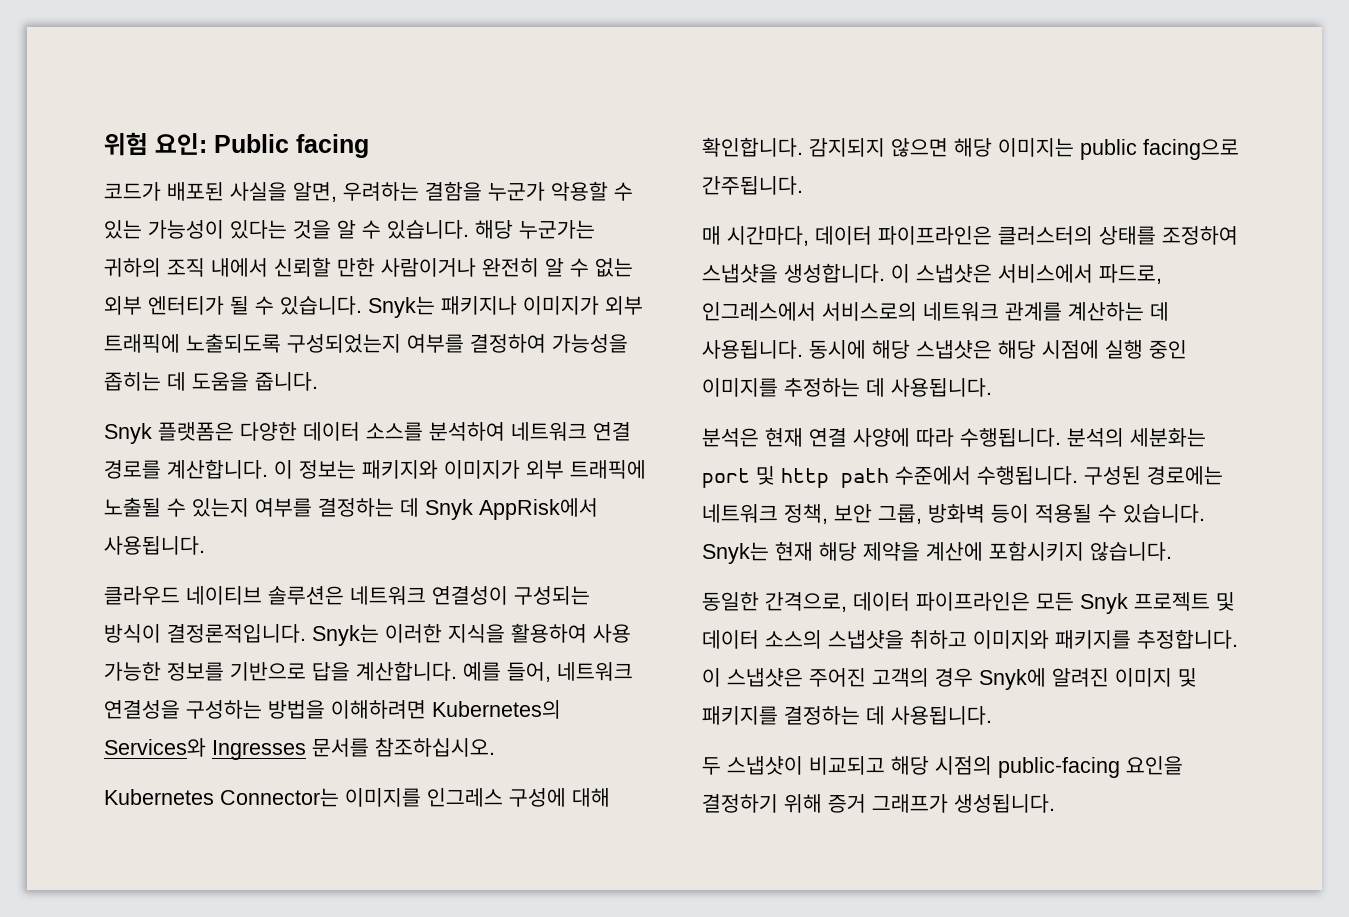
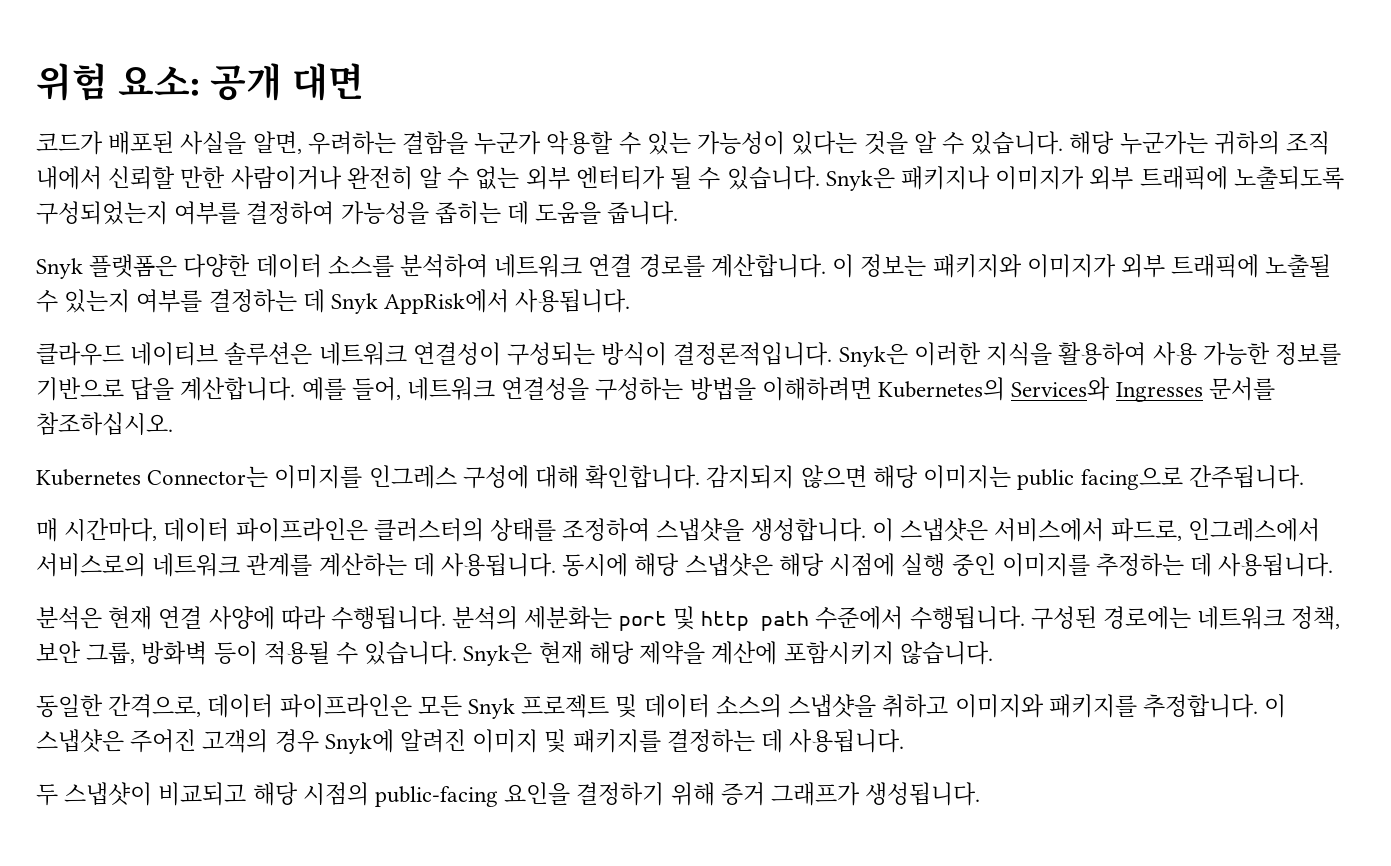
[155,133,369,158] 요인: Public facing -> [117,63,364,101] 요소: 공개 대면
[368,296,435,318] Snyk는 -> [825,167,895,191] Snyk은
[312,624,379,646] Snyk는 -> [838,343,908,367] Snyk은
[702,542,769,564] Snyk는 -> [463,642,533,666] Snyk은

